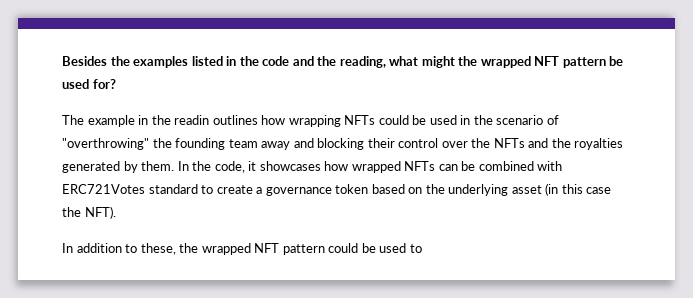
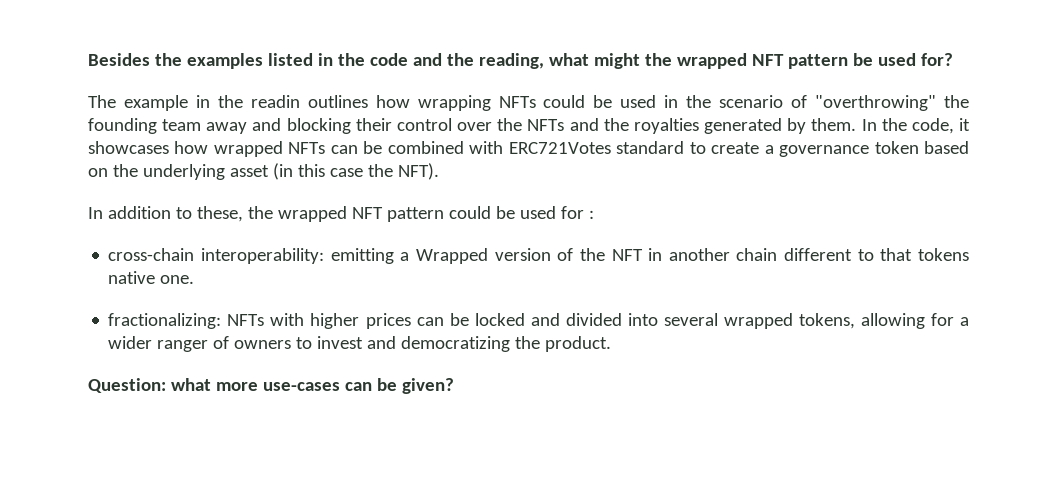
[409,244,422,253] to -> [560,206,594,219] [108,248,969,264] [108,271,195,284] [108,313,969,329] [108,336,612,352] [88,378,454,394] for : // cross-chain interoperability: emitting a Wrapped version of the NFT in another chain different to that tokens native one. // fractionalizing: NFTs with higher prices can be locked and divided into several wrapped tokens, allowing for a wider ranger of owners to invest and democratizing the product. // Question: what more use-cases can be given?

